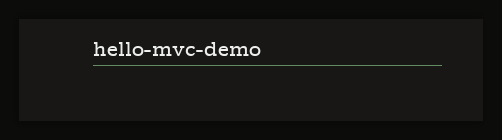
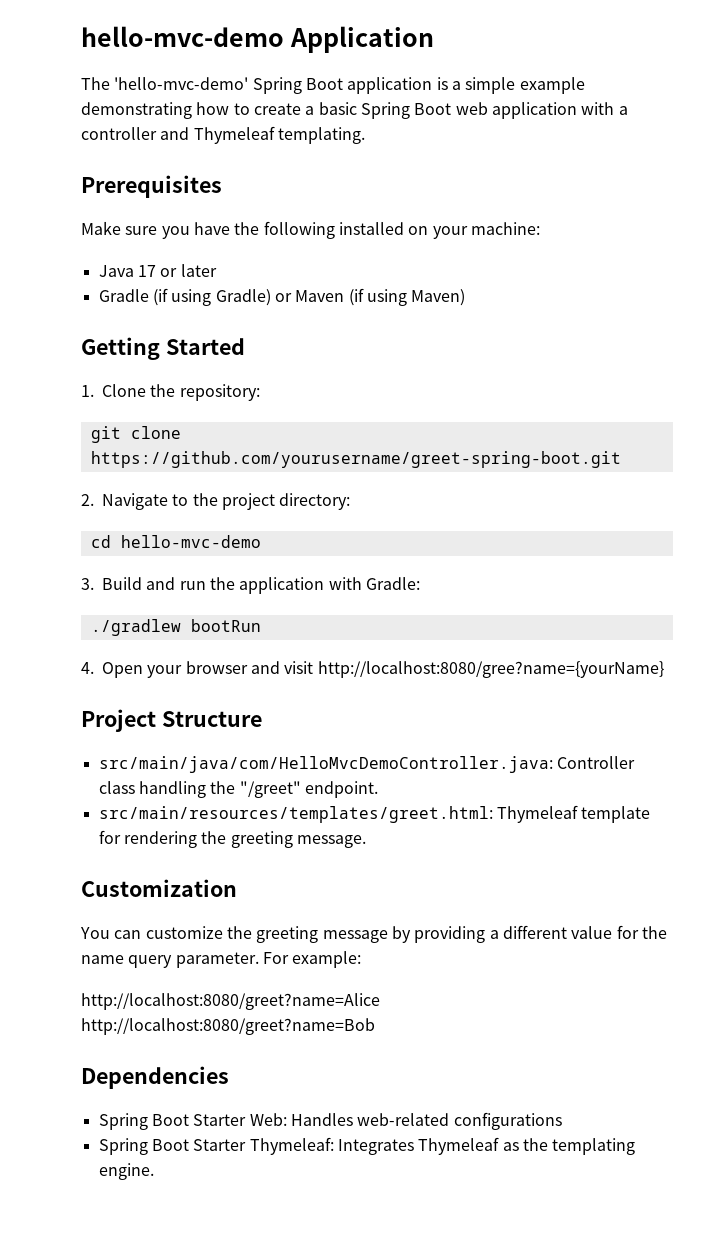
[93,42,261,56] hello-mvc-demo -> [81,26,434,53] [81,77,585,94] [81,102,628,119] [81,126,365,144] [81,175,222,198] [81,221,540,239] [98,264,217,277] [98,288,466,306] [81,337,245,360] [81,384,260,401] [90,426,181,443] [90,451,621,468] [81,493,351,510] [90,535,261,548] [81,577,420,594] [90,619,261,636] [81,661,664,678] [81,709,262,732] [98,756,635,773] [98,781,378,798] [98,805,651,823] [98,830,366,848] [81,879,237,897] [80,925,667,943] [81,951,362,968] [81,993,380,1010] [81,1018,375,1035] [81,1066,229,1089] [98,1112,562,1130] [98,1137,636,1155] [98,1163,154,1180] hello-mvc-demo Application // The 'hello-mvc-demo' Spring Boot application is a simple example demonstrating how to create a basic Spring Boot web application with a controller and Thymeleaf templating. // Prerequisites // Make sure you have the following installed on your machine: // Java 17 or later // Gradle (if using Gradle) or Maven (if using Maven) // Getting Started // 1. Clone the repository: // git clone https://github.com/yourusername/greet-spring-boot.git // 2. Navigate to the project directory: // cd hello-mvc-demo // 3. Build and run the application with Gradle: // ./gradlew bootRun // 4. Open your browser and visit http://localhost:8080/gree?name={yourName} // Project Structure // src/main/java/com/HelloMvcDemoController.java: Controller class handling the "/greet" endpoint. // src/main/resources/templates/greet.html: Thymeleaf template for rendering the greeting message. // Customization // You can customize the greeting message by providing a different value for the name query parameter. For example: // http://localhost:8080/greet?name=Alice http://localhost:8080/greet?name=Bob // Dependencies // Spring Boot Starter Web: Handles web-related configurations // Spring Boot Starter Thymeleaf: Integrates Thymeleaf as the templating engine.

